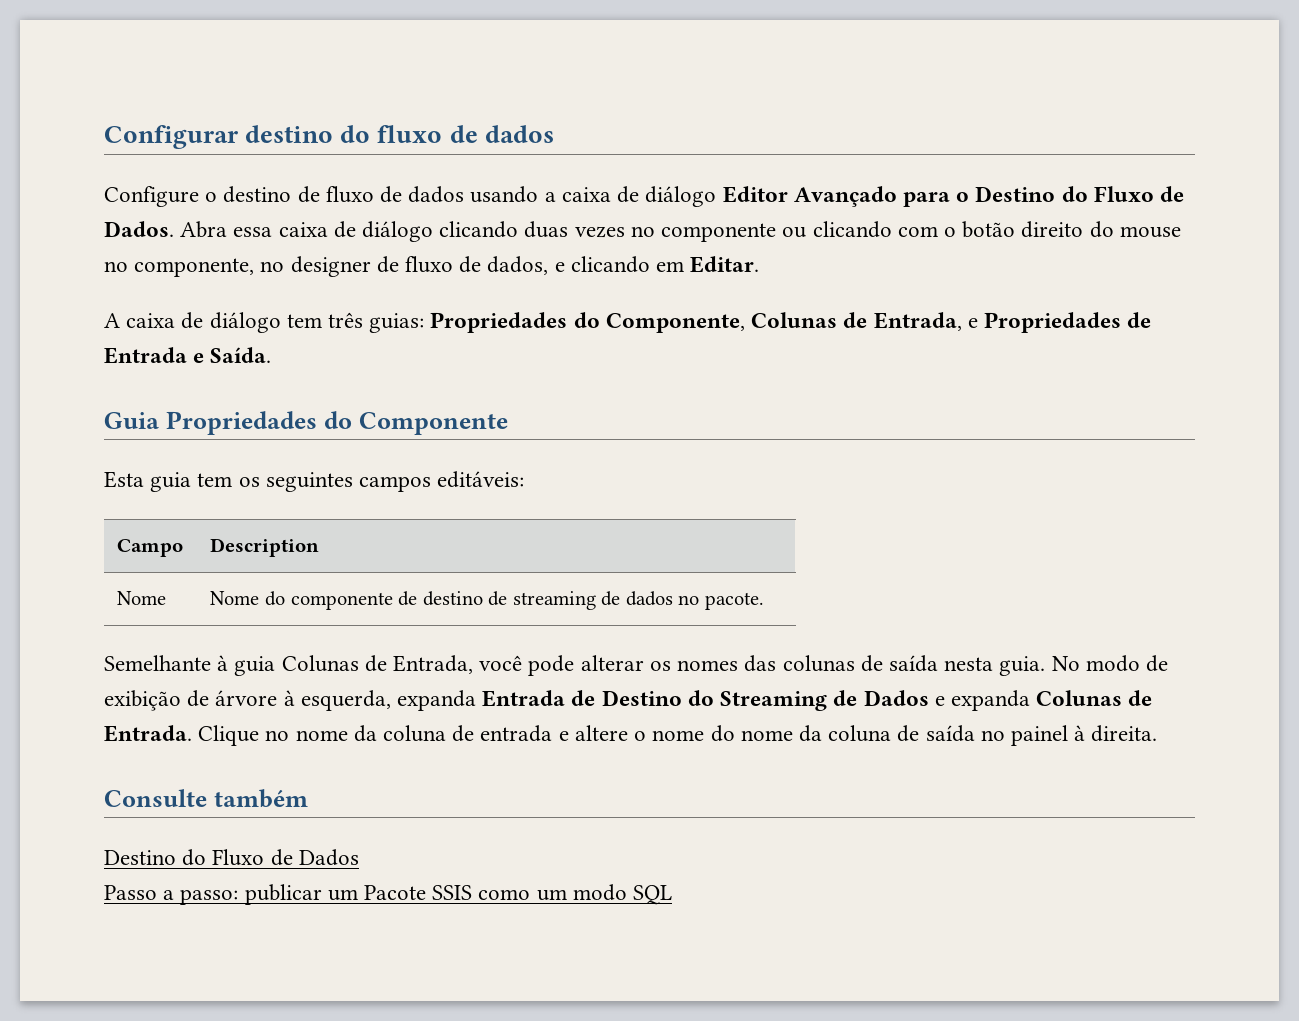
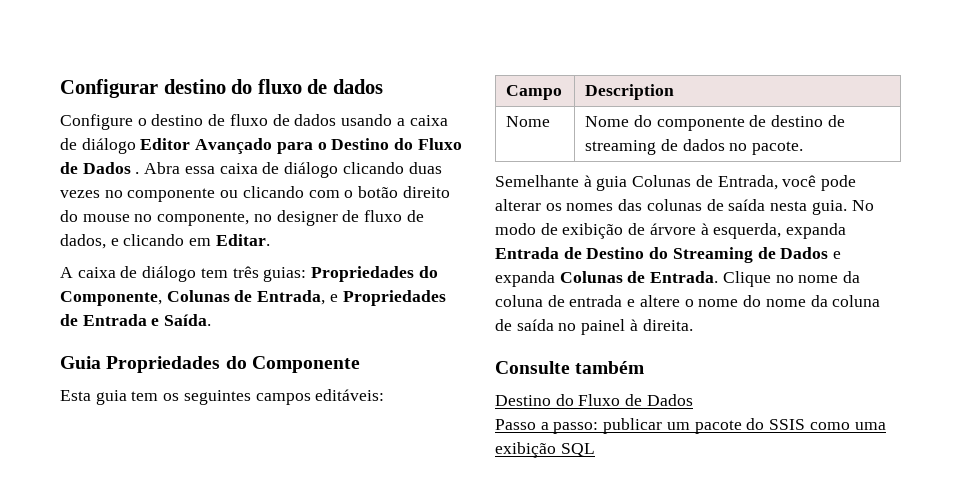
[104,221,174,237] Dados. -> [82,162,140,174] Dados .
[364,884,627,901] Pacote SSIS como um modo -> [694,418,886,434] [495,442,556,458] pacote do SSIS como uma exibição

